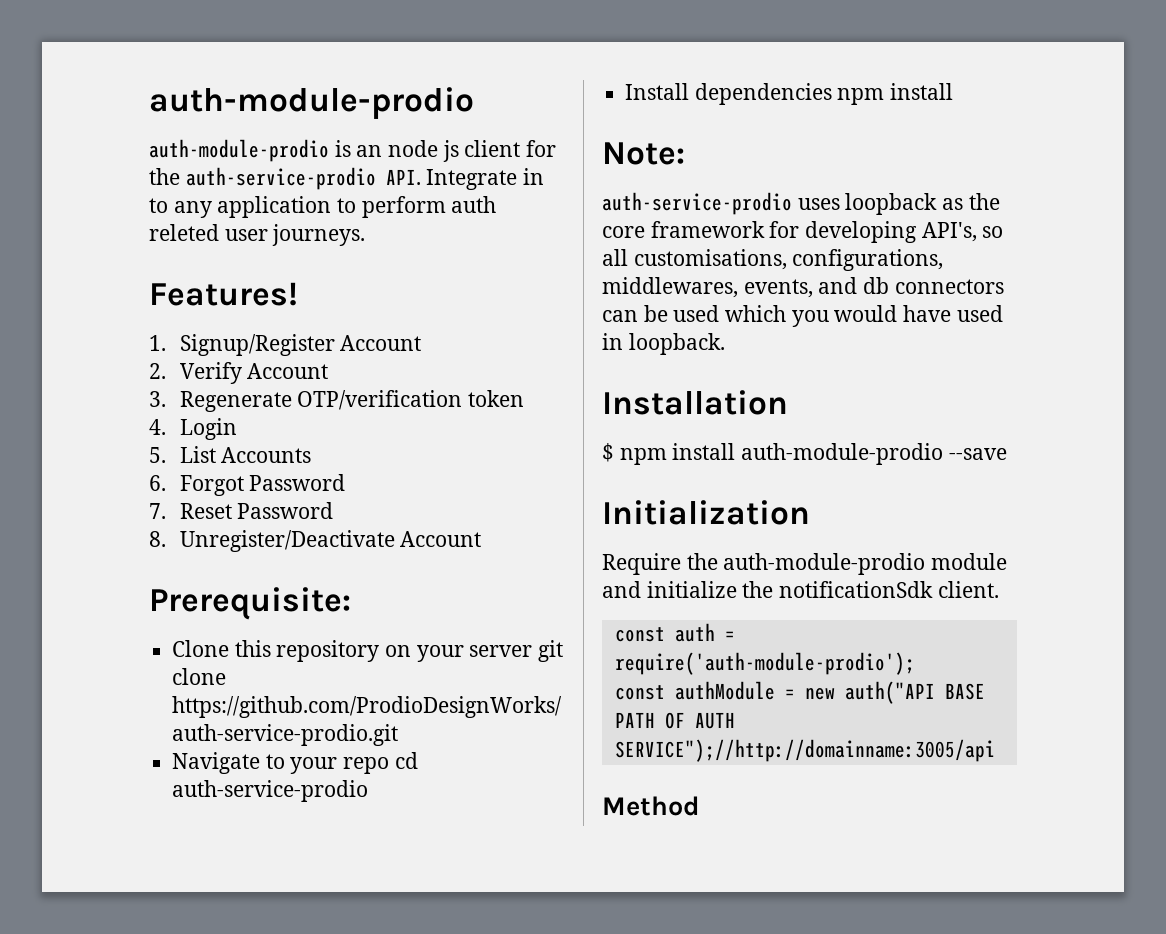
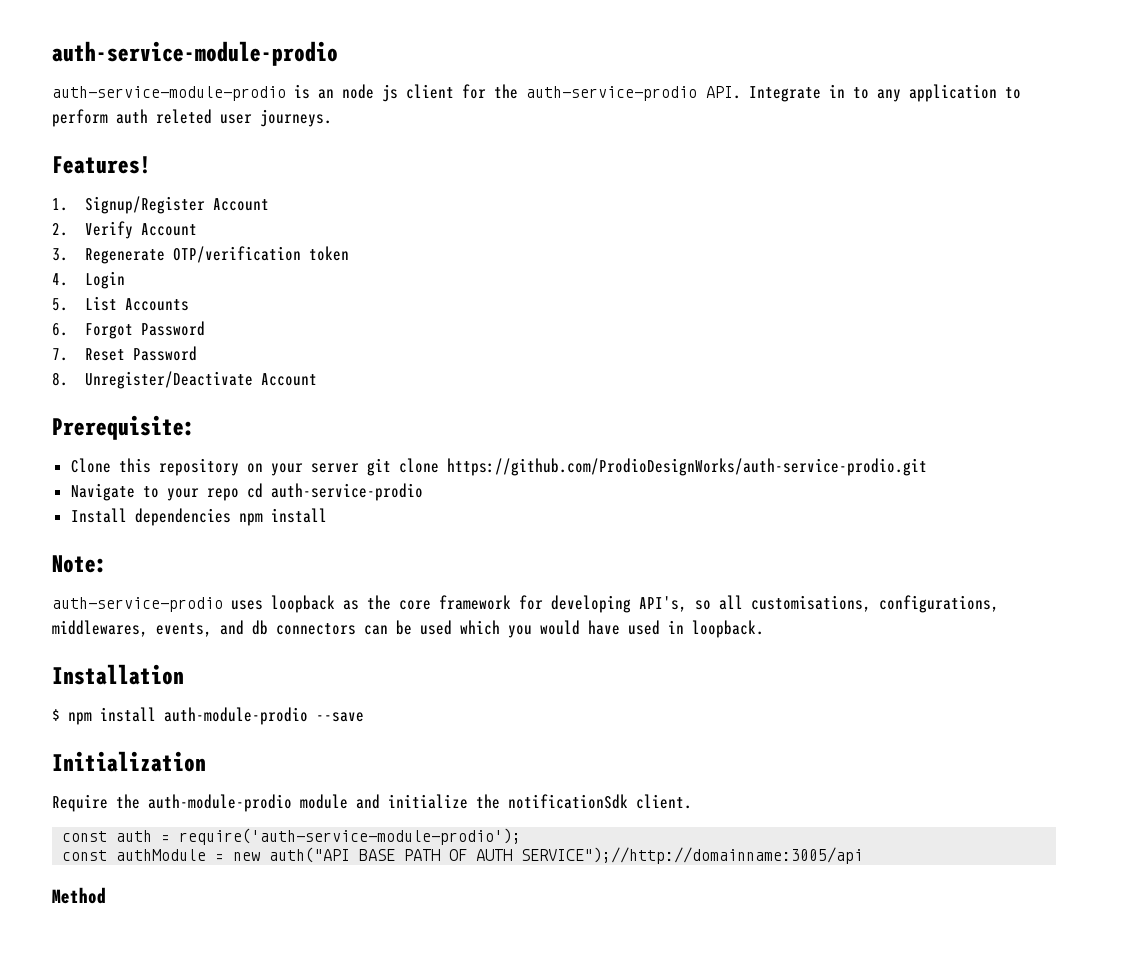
[149,87,474,119] [149,139,329,162] auth-module-prodio // auth-module-prodio -> [52,41,338,66] [52,86,286,101] auth-service-module-prodio // auth-service-module-prodio
[614,652,915,675] require('auth-module-prodio'); -> [179,828,522,845] require('auth-service-module-prodio');

